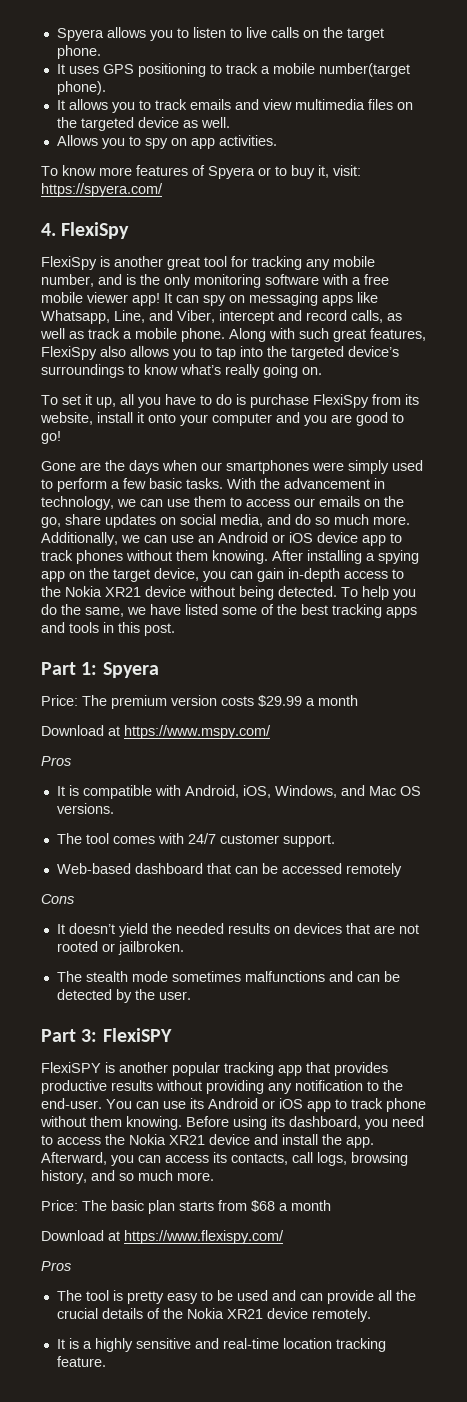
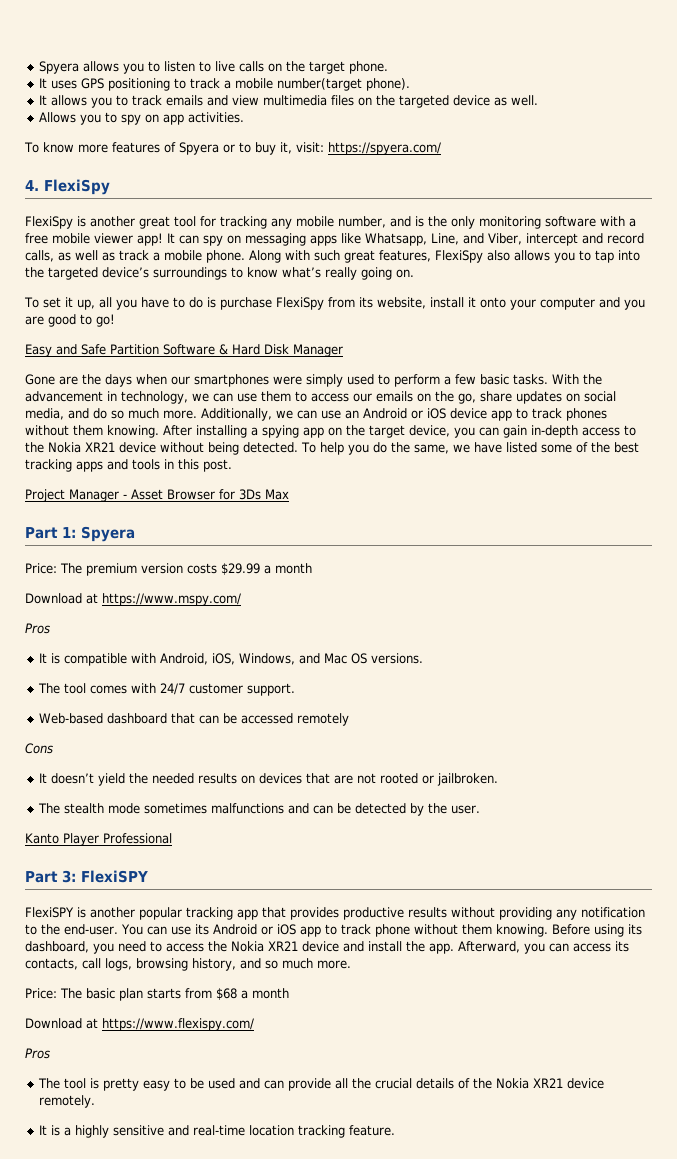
(61, 437) none -> [25,344,343,357] // Easy and Safe Partition Software & Hard Disk Manager
(175, 629) none -> [25,489,289,502] // Project Manager - Asset Browser for 3Ds Max
(191, 995) none -> [25,833,172,846] // Kanto Player Professional

